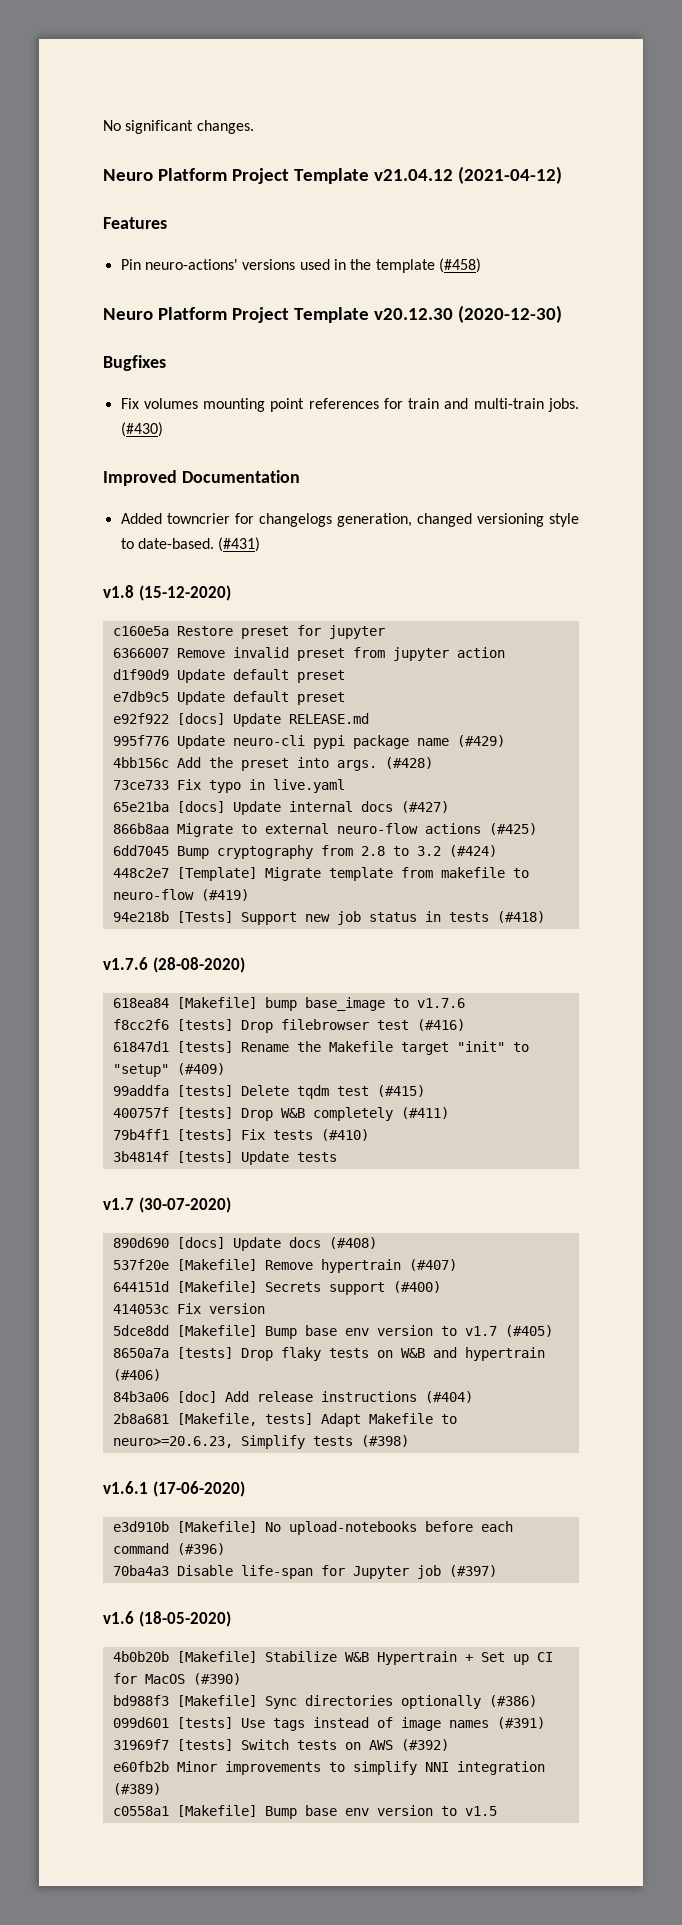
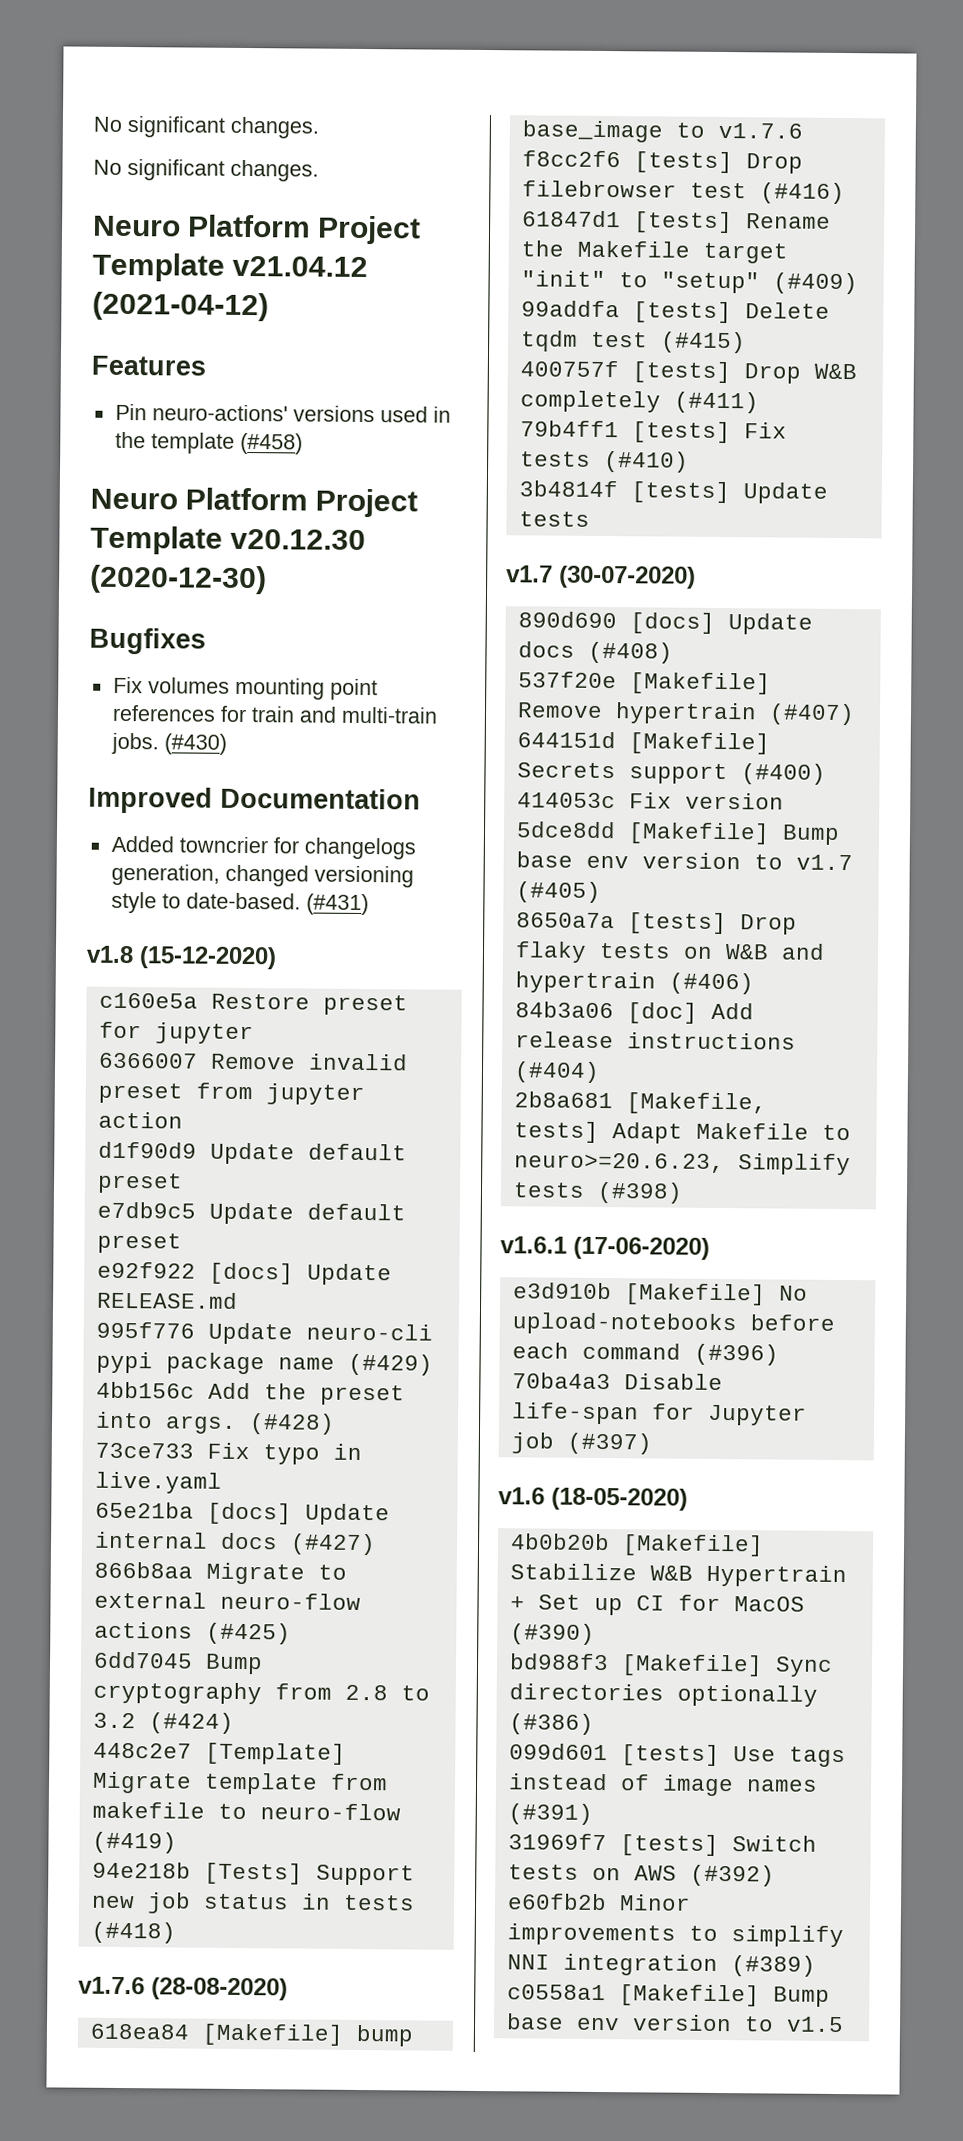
[103,120,254,134] No significant changes. -> [93,116,319,139] [93,159,319,182] No significant changes. // No significant changes.

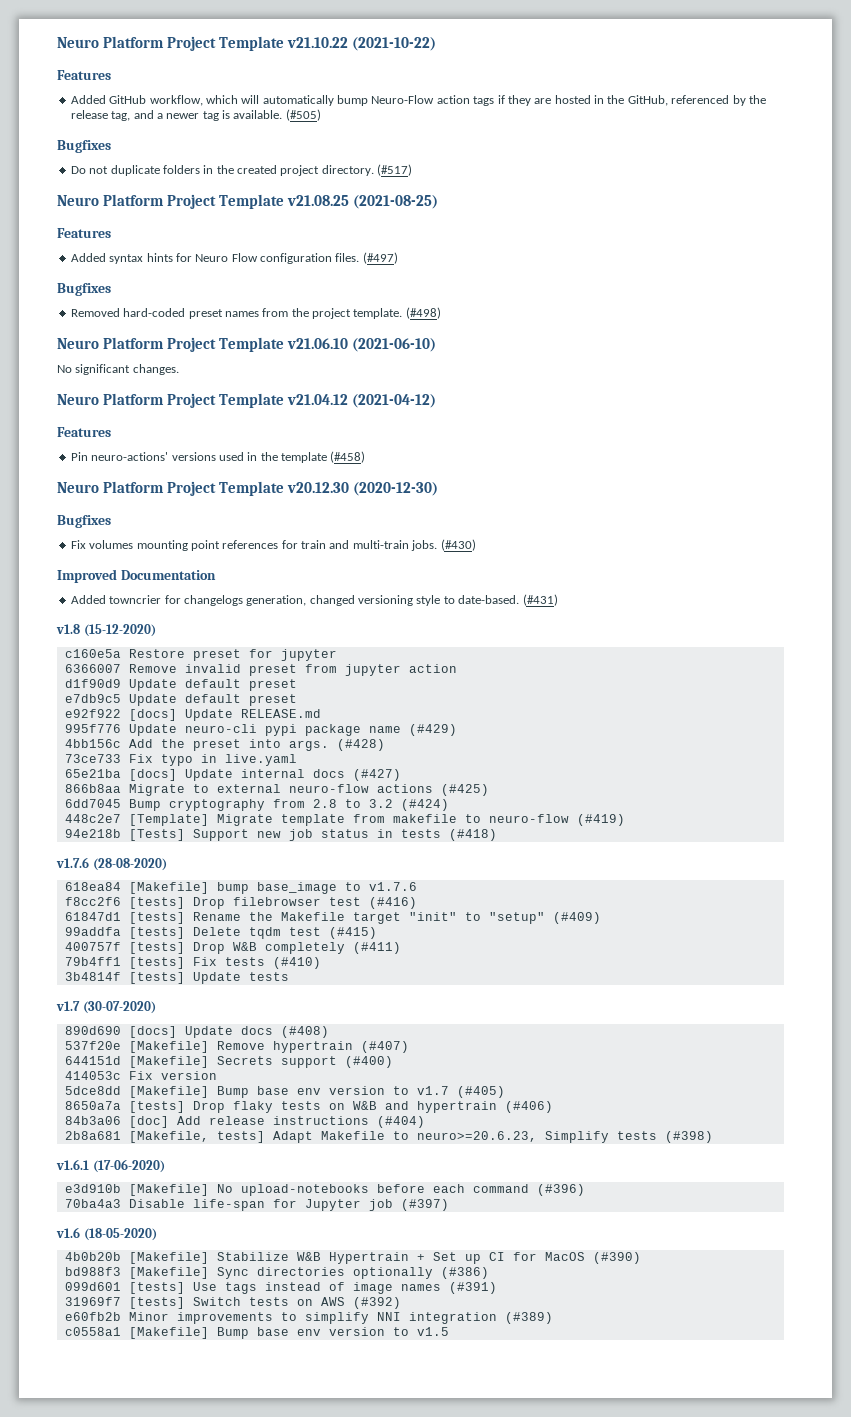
[93,116,319,139] No significant changes. -> [57,36,437,51] [57,70,111,80] [70,95,766,106] [70,109,321,121] [57,140,111,153] [70,164,413,176] [57,194,439,209] [57,228,111,238] [70,252,398,264] [57,283,111,296] [70,307,441,319] [57,337,437,352] Neuro Platform Project Template v21.10.22 (2021-10-22) // Features // Added GitHub workflow, which will automatically bump Neuro-Flow action tags if they are hosted in the GitHub, referenced by the release tag, and a newer tag is available. (#505) // Bugfixes // Do not duplicate folders in the created project directory. (#517) // Neuro Platform Project Template v21.08.25 (2021-08-25) // Features // Added syntax hints for Neuro Flow configuration files. (#497) // Bugfixes // Removed hard-coded preset names from the project template. (#498) // Neuro Platform Project Template v21.06.10 (2021-06-10)

